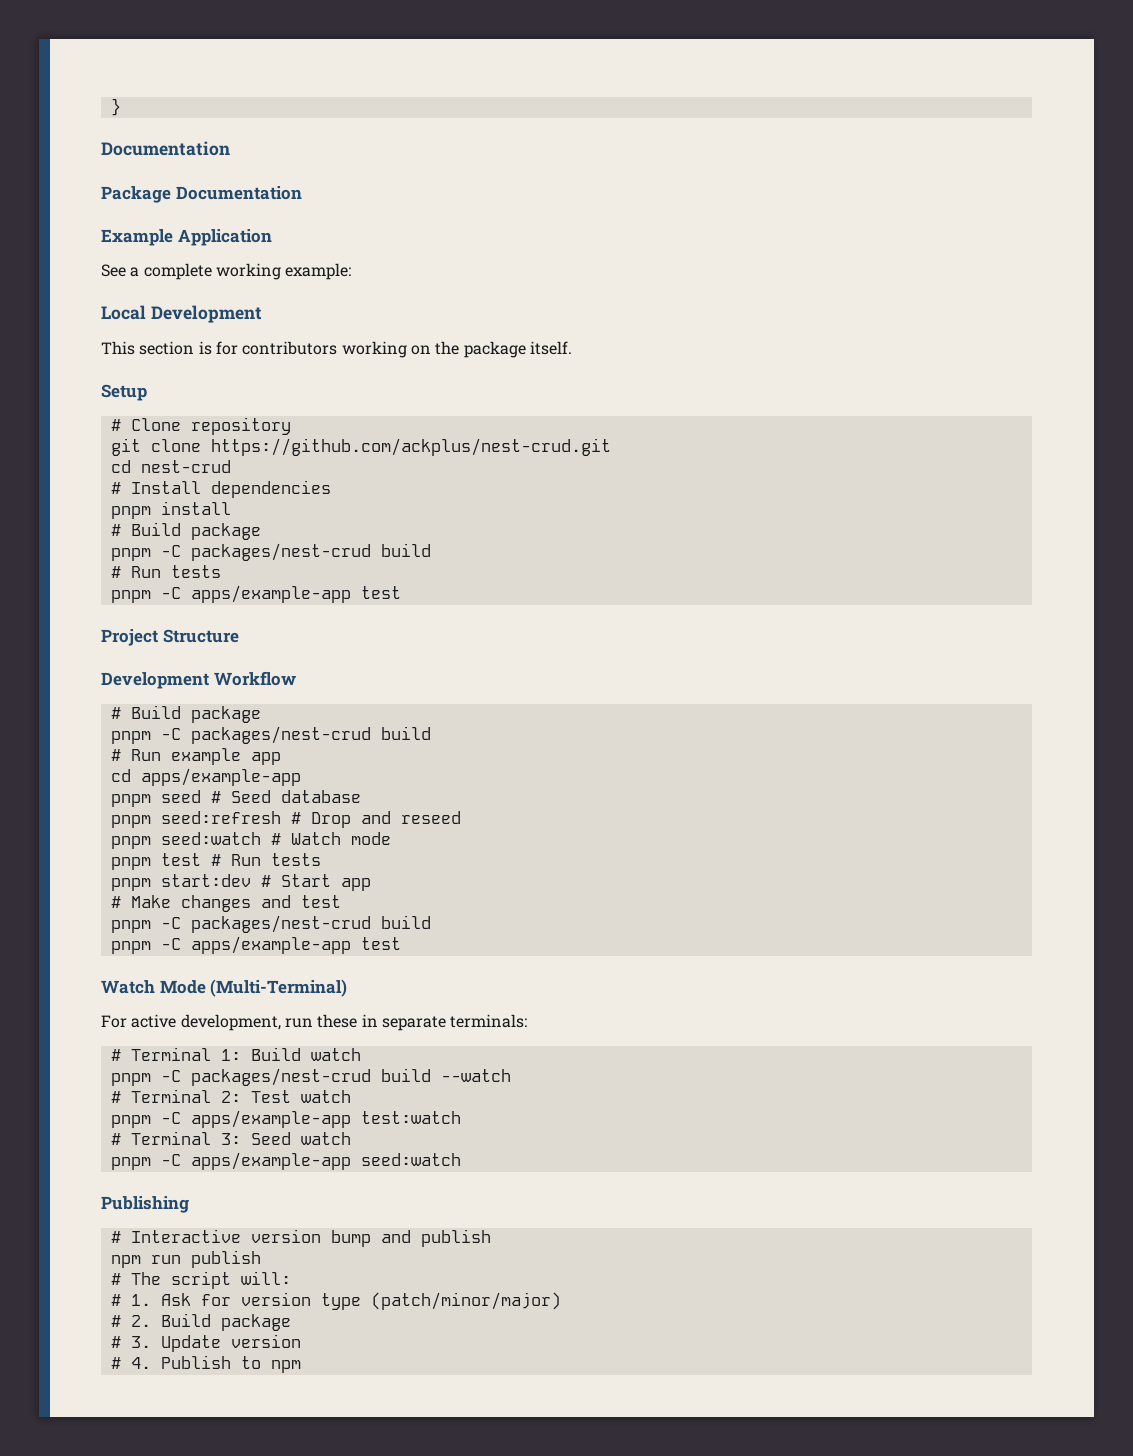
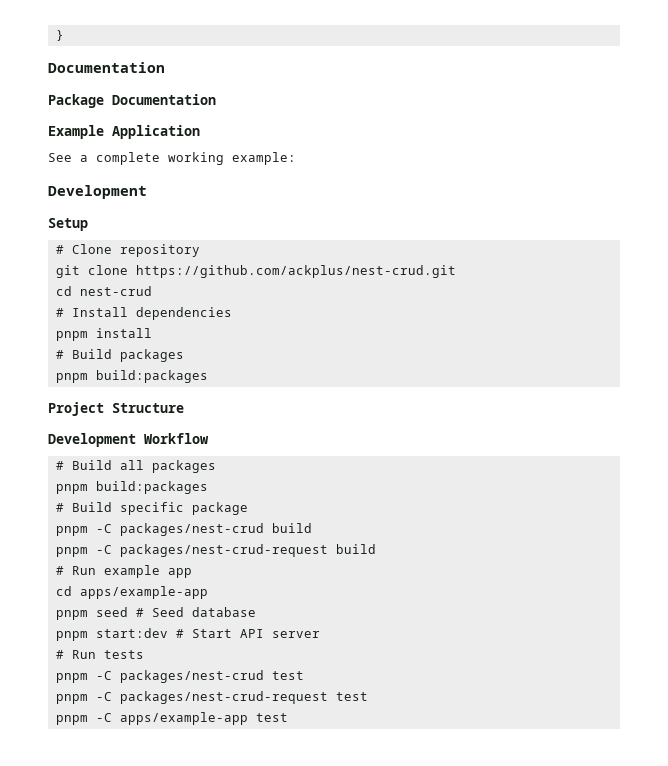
[101,305,262,323] [101,341,572,358] Local Development // This section is for contributors working on the package itself. -> [48,185,147,199] Development
[190,523,261,540] [110,543,431,561] [110,565,221,578] [110,585,401,603] package // pnpm -C packages/nest-crud build // # Run tests // pnpm -C apps/example-app test -> [119,349,184,362] [55,370,208,383] packages // pnpm build:packages
[190,706,261,723] [110,726,431,744] package // pnpm -C packages/nest-crud build -> [119,460,216,473] [55,481,208,494] [55,502,248,515] [55,523,312,536] [55,544,376,557] all packages // pnpm build:packages // # Build specific package // pnpm -C packages/nest-crud build // pnpm -C packages/nest-crud-request build
[160,811,461,828] [110,832,391,849] [110,853,321,870] [110,874,371,891] [110,895,341,912] [110,915,431,933] [110,936,401,954] [101,979,348,997] [101,1014,528,1031] [110,1047,361,1061] [110,1068,511,1086] [110,1089,351,1103] [110,1110,461,1128] [110,1131,351,1145] [110,1152,461,1170] [101,1196,189,1213] [110,1229,491,1247] [110,1250,261,1268] [110,1271,291,1289] [110,1292,561,1310] [110,1313,291,1331] [110,1334,301,1352] [110,1355,301,1373] seed:refresh # Drop and reseed // pnpm seed:watch # Watch mode // pnpm test # Run tests // pnpm start:dev # Start app // # Make changes and test // pnpm -C packages/nest-crud build // pnpm -C apps/example-app test // Watch Mode (Multi-Terminal) // For active development, run these in separate terminals: // # Terminal 1: Build watch // pnpm -C packages/nest-crud build --watch // # Terminal 2: Test watch // pnpm -C apps/example-app test:watch // # Terminal 3: Seed watch // pnpm -C apps/example-app seed:watch // Publishing // # Interactive version bump and publish // npm run publish // # The script will: // # 1. Ask for version type (patch/minor/major) // # 2. Build package // # 3. Update version // # 4. Publish to npm -> [95,628,320,638] [55,650,144,659] [55,670,304,683] [55,691,368,704] [55,712,288,725] start:dev # Start API server // # Run tests // pnpm -C packages/nest-crud test // pnpm -C packages/nest-crud-request test // pnpm -C apps/example-app test

